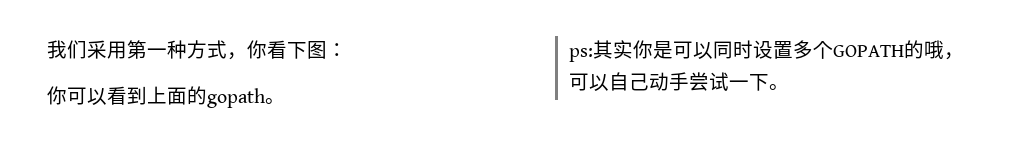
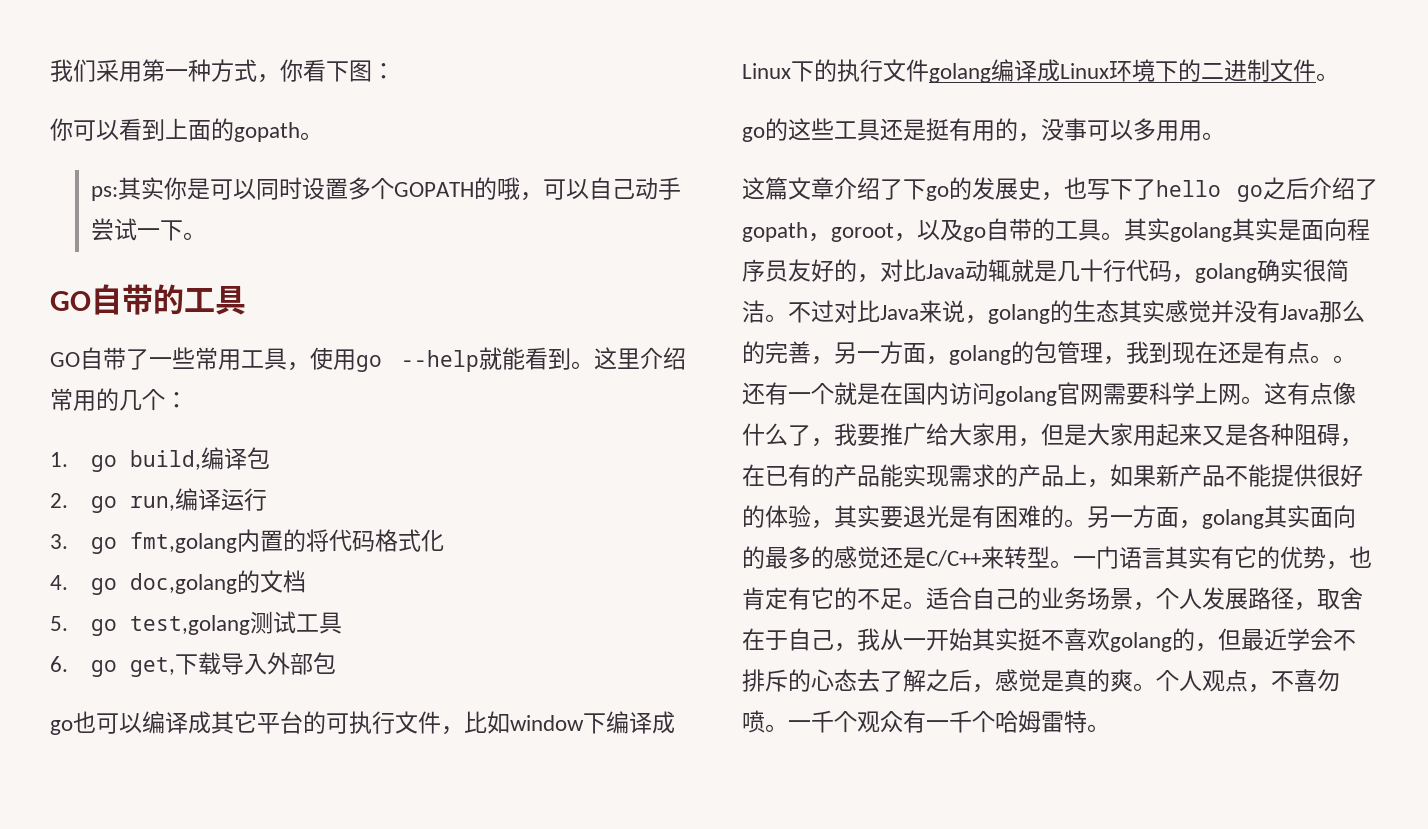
(789, 87) none -> [50,284,246,315] [50,347,686,372] [50,388,188,411] [50,447,271,472] [50,488,268,513] [50,529,445,554] [50,570,307,595] [50,611,343,636] [50,652,337,677] [50,711,675,735] [742,59,1339,83] [742,118,1225,142] [742,177,1378,202] [742,218,1370,242] [742,259,1349,283] [742,300,1365,324] [742,341,1356,365] [742,382,1356,406] [742,423,1363,447] [742,464,1363,488] [742,505,1356,529] [742,546,1372,570] [742,587,1363,611] [742,628,1356,652] [742,669,1340,693] [742,710,1110,733] // GO自带的工具 // GO自带了一些常用工具，使用go --help就能看到。这里介绍常用的几个： // 1. go build,编译包 // 2. go run,编译运行 // 3. go fmt,golang内置的将代码格式化 // 4. go doc,golang的文档 // 5. go test,golang测试工具 // 6. go get,下载导入外部包 // go也可以编译成其它平台的可执行文件，比如window下编译成Linux下的执行文件golang编译成Linux环境下的二进制文件。 // go的这些工具还是挺有用的，没事可以多用用。 // 这篇文章介绍了下go的发展史，也写下了hello go之后介绍了gopath，goroot，以及go自带的工具。其实golang其实是面向程序员友好的，对比Java动辄就是几十行代码，golang确实很简洁。不过对比Java来说，golang的生态其实感觉并没有Java那么的完善，另一方面，golang的包管理，我到现在还是有点。。还有一个就是在国内访问golang官网需要科学上网。这有点像什么了，我要推广给大家用，但是大家用起来又是各种阻碍，在已有的产品能实现需求的产品上，如果新产品不能提供很好的体验，其实要退光是有困难的。另一方面，golang其实面向的最多的感觉还是C/C++来转型。一门语言其实有它的优势，也肯定有它的不足。适合自己的业务场景，个人发展路径，取舍在于自己，我从一开始其实挺不喜欢golang的，但最近学会不排斥的心态去了解之后，感觉是真的爽。个人观点，不喜勿喷。一千个观众有一千个哈姆雷特。

